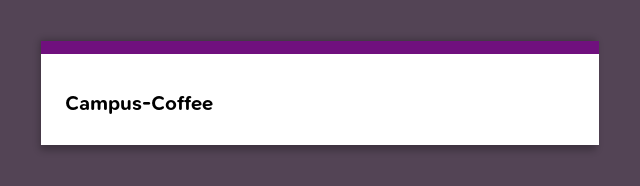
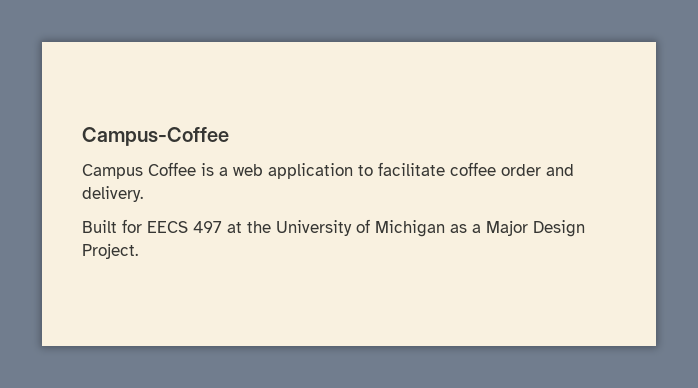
(213, 104) none -> [82,162,574,179] [82,186,143,202] [82,219,585,237] [82,243,138,259] // Campus Coffee is a web application to facilitate coffee order and delivery. // Built for EECS 497 at the University of Michigan as a Major Design Project.

